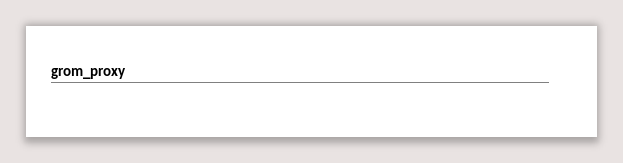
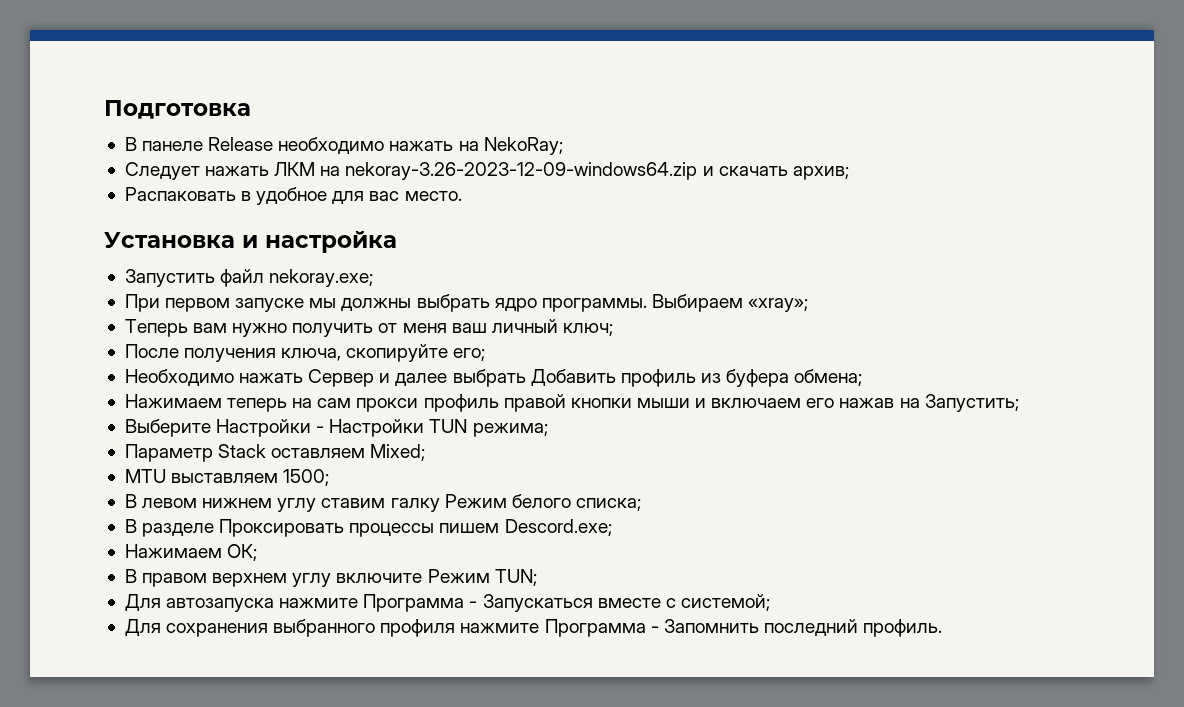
[51,68,126,79] grom_proxy -> [104,100,251,119] [124,137,563,155] [124,162,849,180] [124,187,462,205] [104,231,397,253] [124,269,374,287] [124,294,809,312] [124,319,613,337] [124,344,486,362] [124,369,863,387] [124,394,1019,412] [124,419,548,437] [124,444,426,462] [124,469,330,486] [124,494,641,512] [124,519,612,537] [124,544,258,561] [124,569,537,587] [124,594,770,612] [124,619,943,637] Подготовка // В панеле Release необходимо нажать на NekoRay; // Следует нажать ЛКМ на nekoray-3.26-2023-12-09-windows64.zip и скачать архив; // Распаковать в удобное для вас место. // Установка и настройка // Запустить файл nekoray.exe; // При первом запуске мы должны выбрать ядро программы. Выбираем «xray»; // Теперь вам нужно получить от меня ваш личный ключ; // После получения ключа, скопируйте его; // Необходимо нажать Сервер и далее выбрать Добавить профиль из буфера обмена; // Нажимаем теперь на сам прокси профиль правой кнопки мыши и включаем его нажав на Запустить; // Выберите Настройки - Настройки TUN режима; // Параметр Stack оставляем Mixed; // MTU выставляем 1500; // В левом нижнем углу ставим галку Режим белого списка; // В разделе Проксировать процессы пишем Descord.exe; // Нажимаем ОК; // В правом верхнем углу включите Режим TUN; // Для автозапуска нажмите Программа - Запускаться вместе с системой; // Для сохранения выбранного профиля нажмите Программа - Запомнить последний профиль.

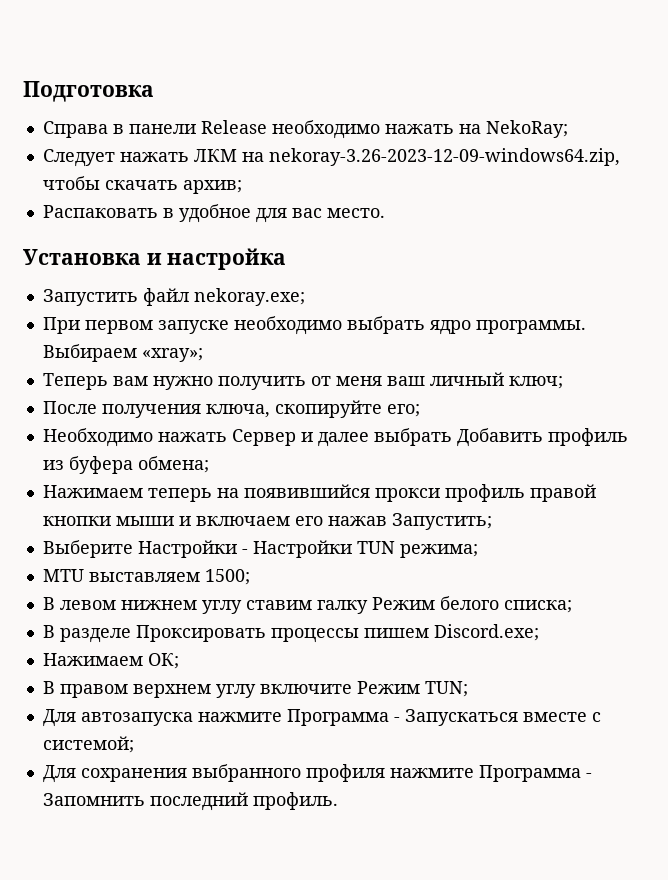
[124,137,204,151] В панеле -> [42,121,196,138] Справа в панели
[345,162,714,180] nekoray-3.26-2023-12-09-windows64.zip и -> [268,148,620,166] [42,176,100,190] nekoray-3.26-2023-12-09-windows64.zip, чтобы
[309,298,412,311] мы должны -> [233,316,342,335] необходимо
[317,398,352,408] сам -> [243,484,370,498] появившийся
[899,398,920,408] на -> (387, 521) none
[124,444,426,462] // Параметр Stack оставляем Mixed; -> (478, 551) none
[504,519,612,536] Descord.exe; -> [433,624,539,641] Discord.exe;

